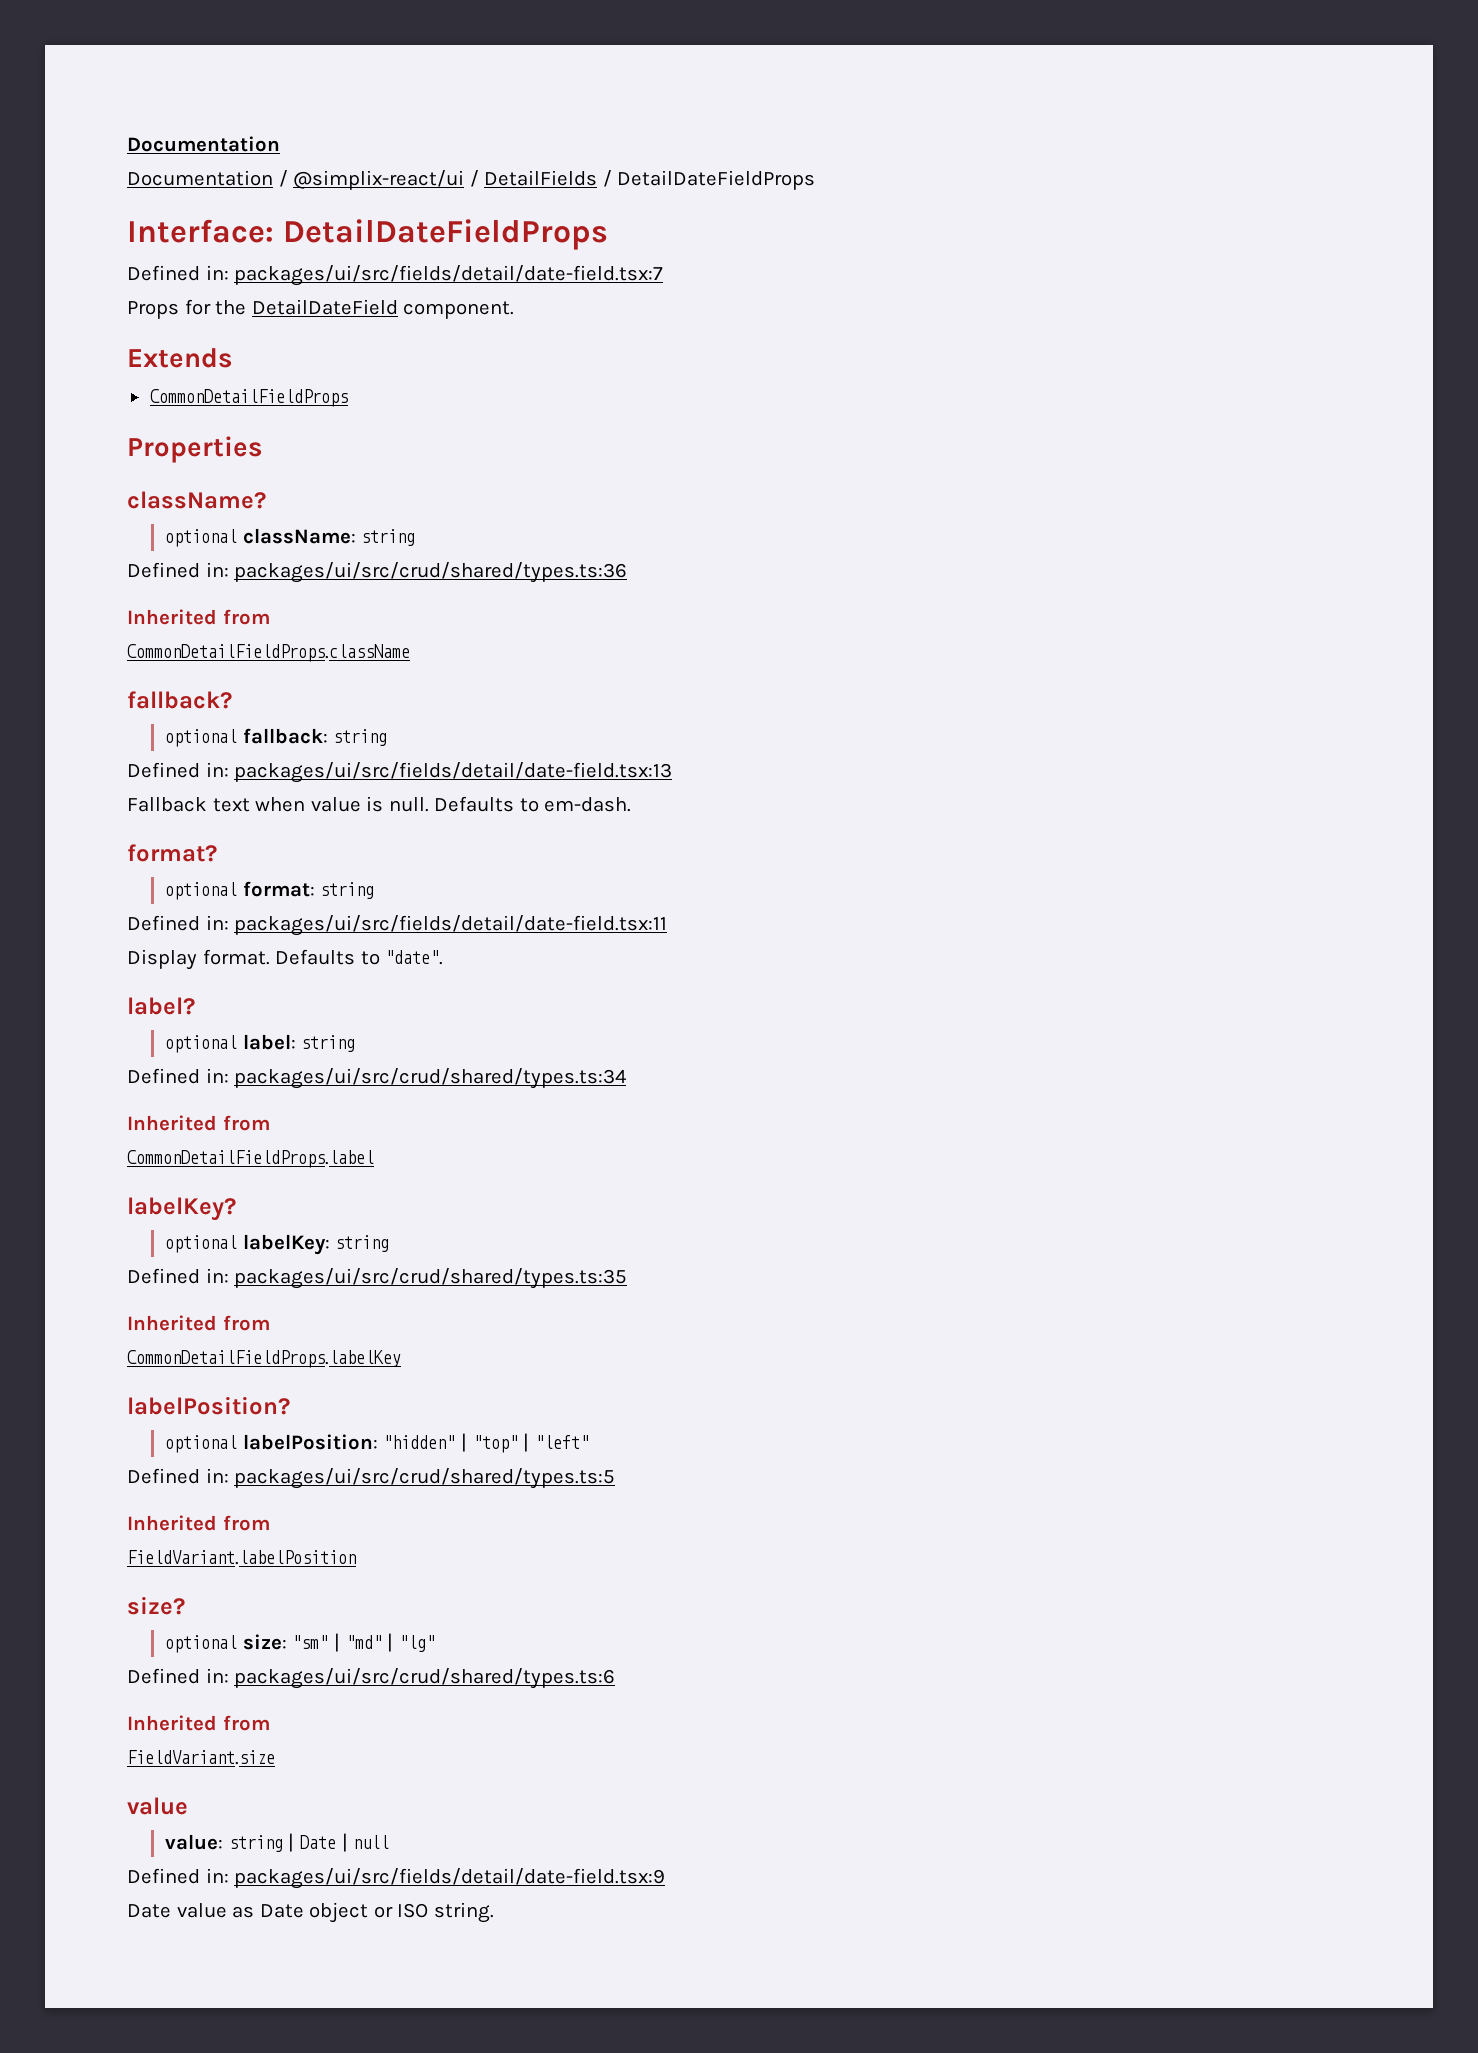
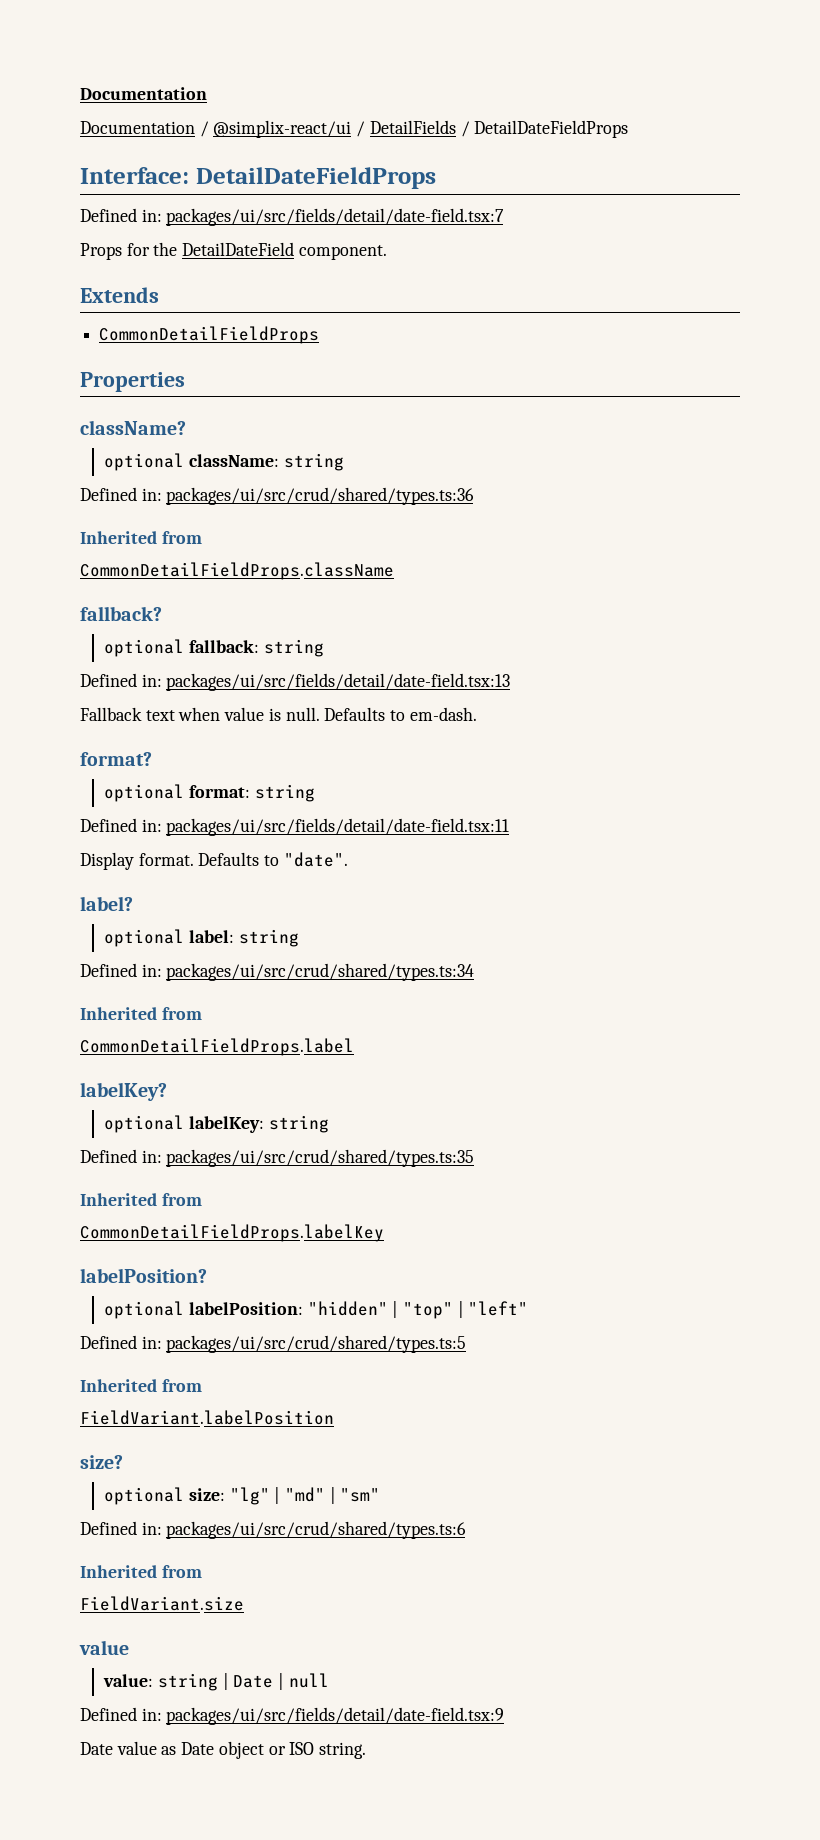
[292,1635,329,1649] "sm" -> [229,1487,270,1505] "lg"
[398,1635,435,1652] "lg" -> [340,1488,381,1502] "sm"

